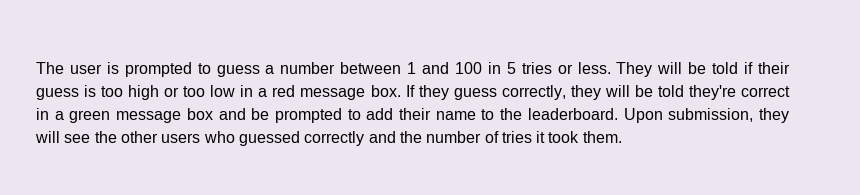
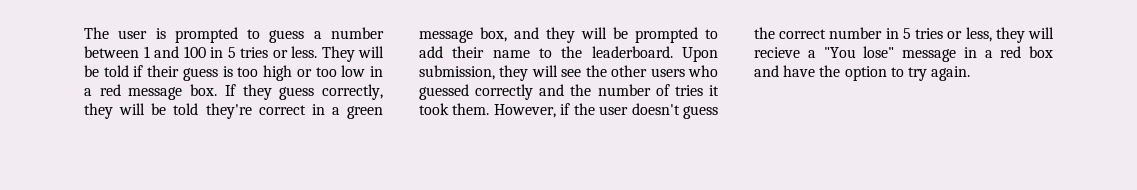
[186,108,246,120] box and -> [480,27,607,43] box, and they will
(622, 137) none -> [493,103,718,119] [754,27,1054,43] [754,46,1053,62] [754,65,971,81] However, if the user doesn't guess the correct number in 5 tries or less, they will recieve a "You lose" message in a red box and have the option to try again.

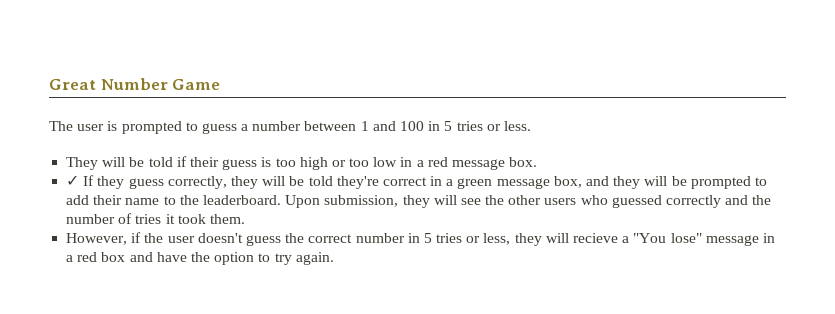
(84, 33) none -> [49,78,221,90] Great Number Game //
(317, 52) none -> (531, 126) //
(218, 90) none -> [66,175,80,186] // ✓
(490, 109) none -> (245, 219) //

